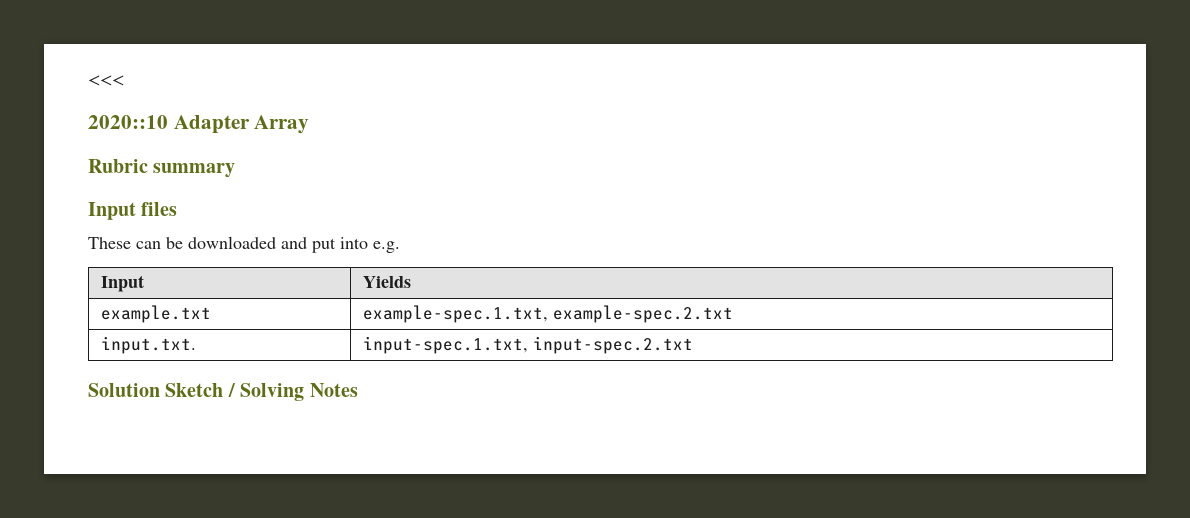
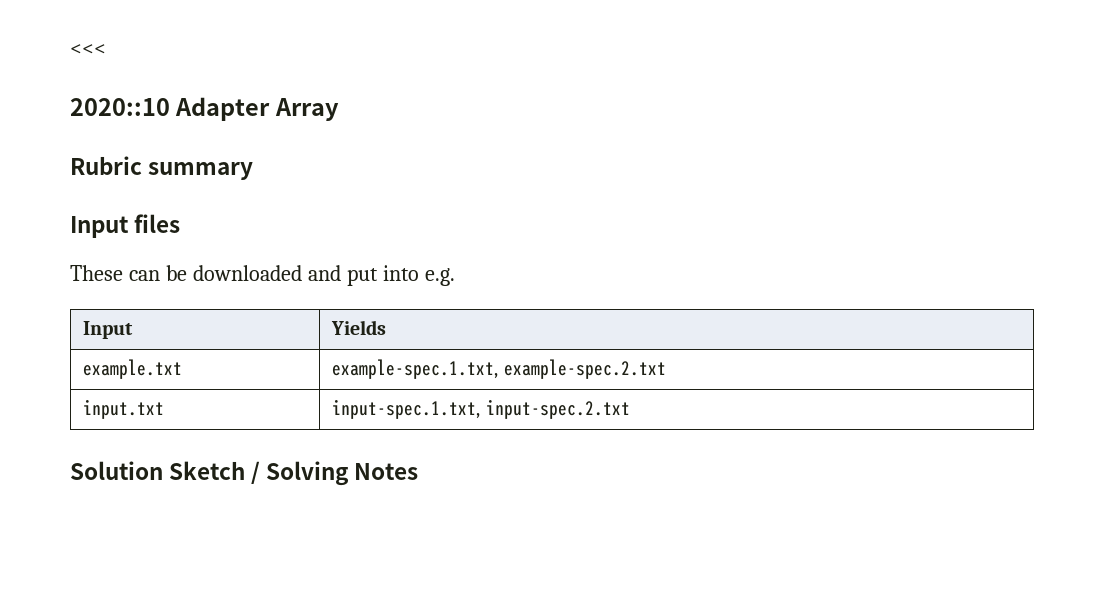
[101,336,197,354] input.txt. -> [83,399,165,419] input.txt

